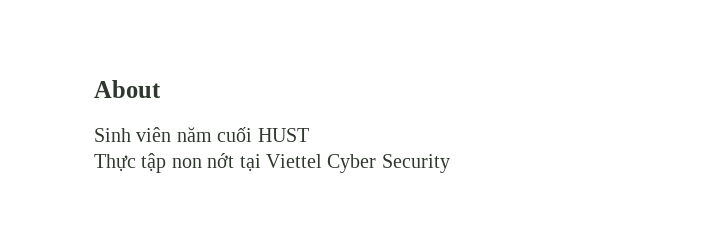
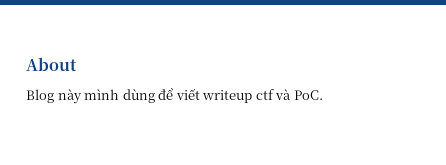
[94,127,309,142] [94,153,450,173] Sinh viên năm cuối HUST // Thực tập non nớt tại Viettel Cyber Security -> [26,88,323,104] Blog này mình dùng để viết writeup ctf và PoC.

